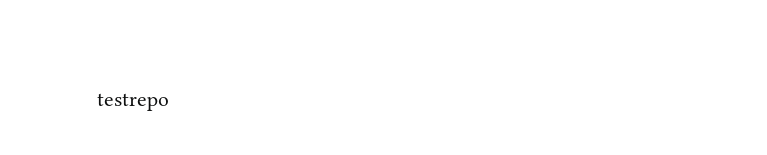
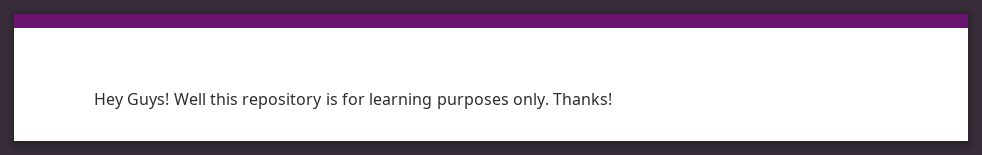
[97,93,169,111] testrepo -> [94,93,613,109] Hey Guys! Well this repository is for learning purposes only. Thanks!

